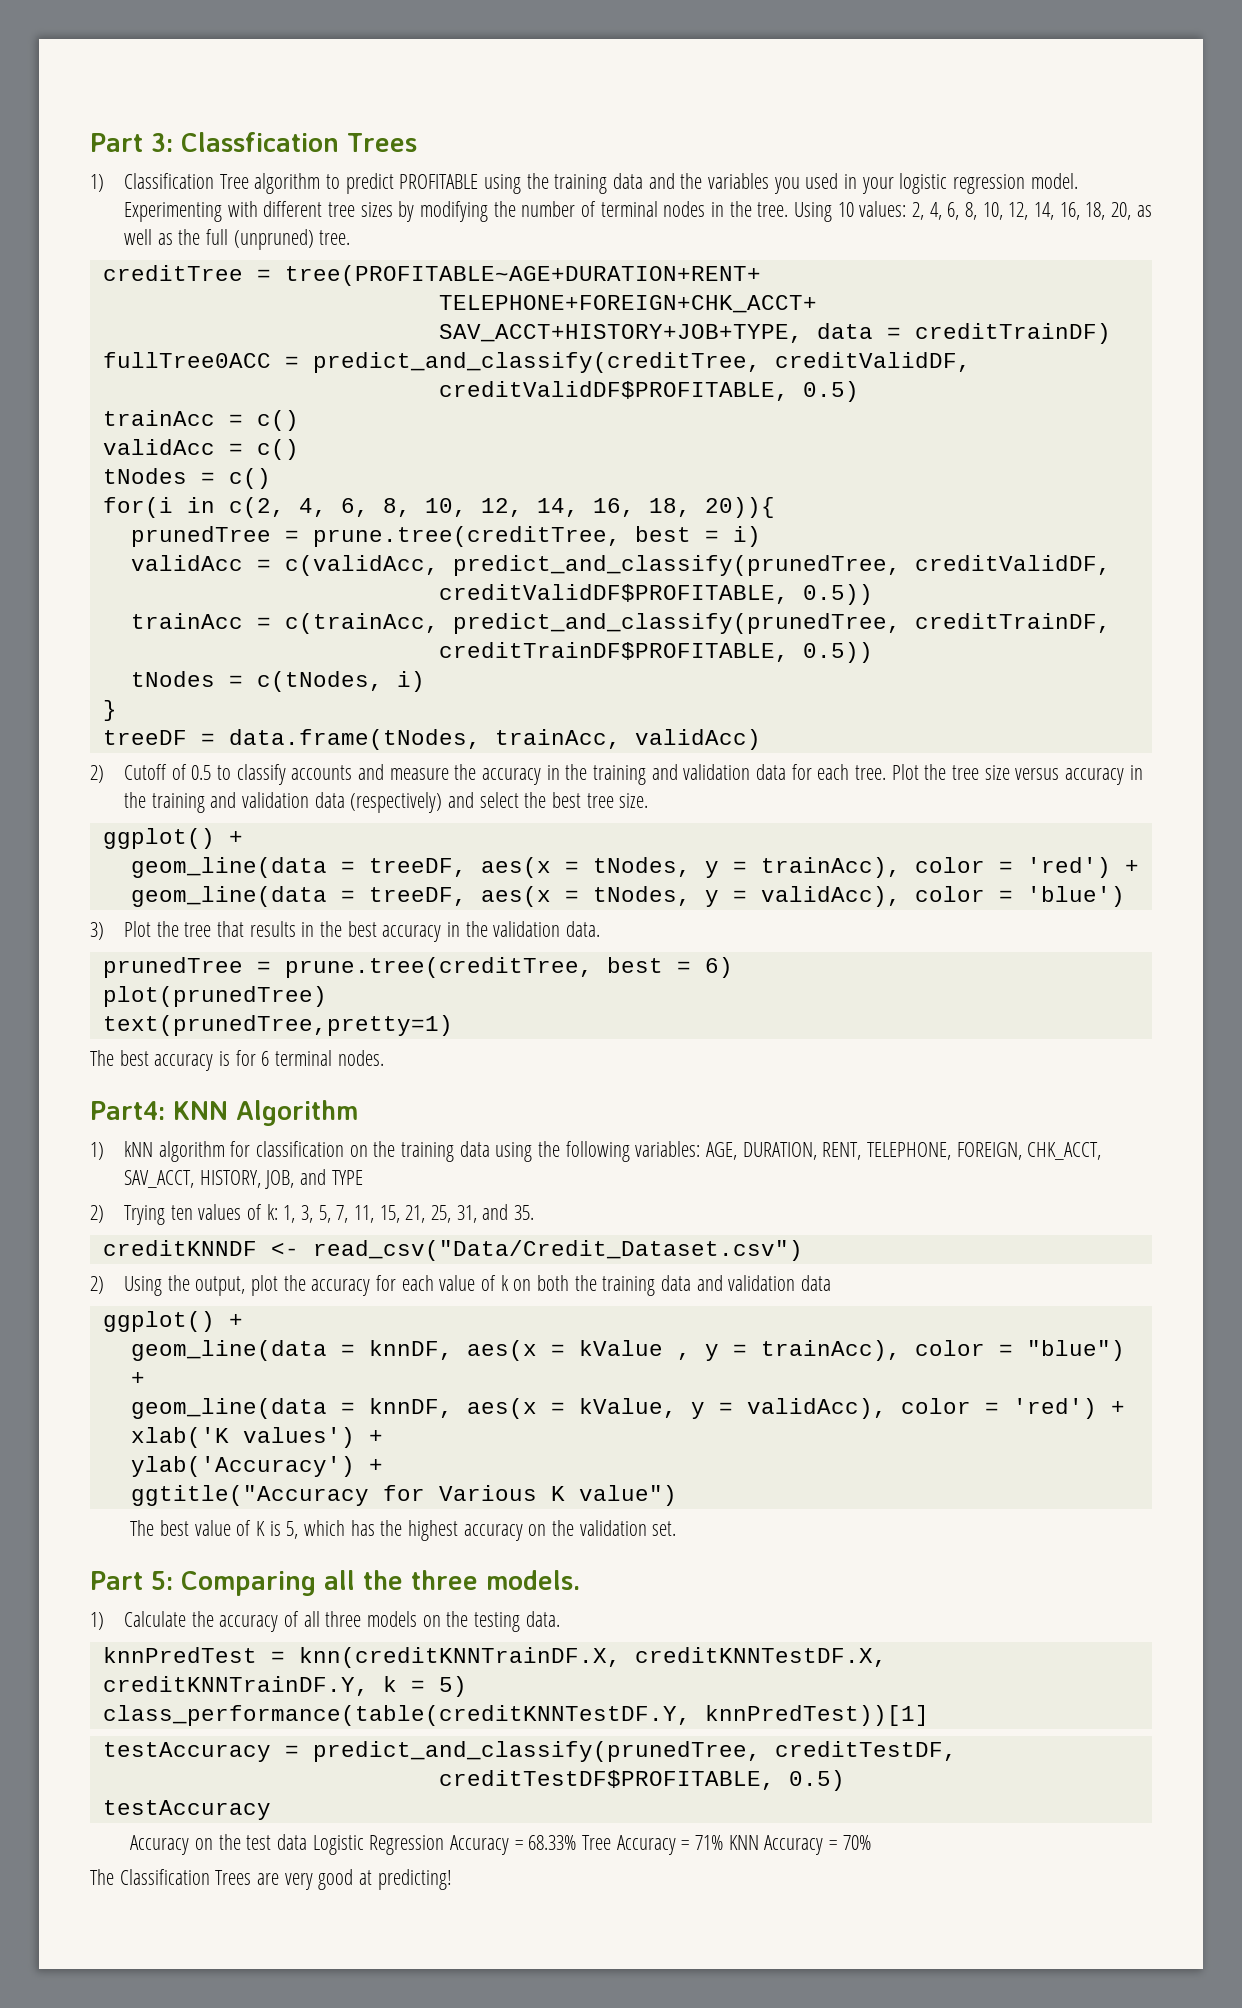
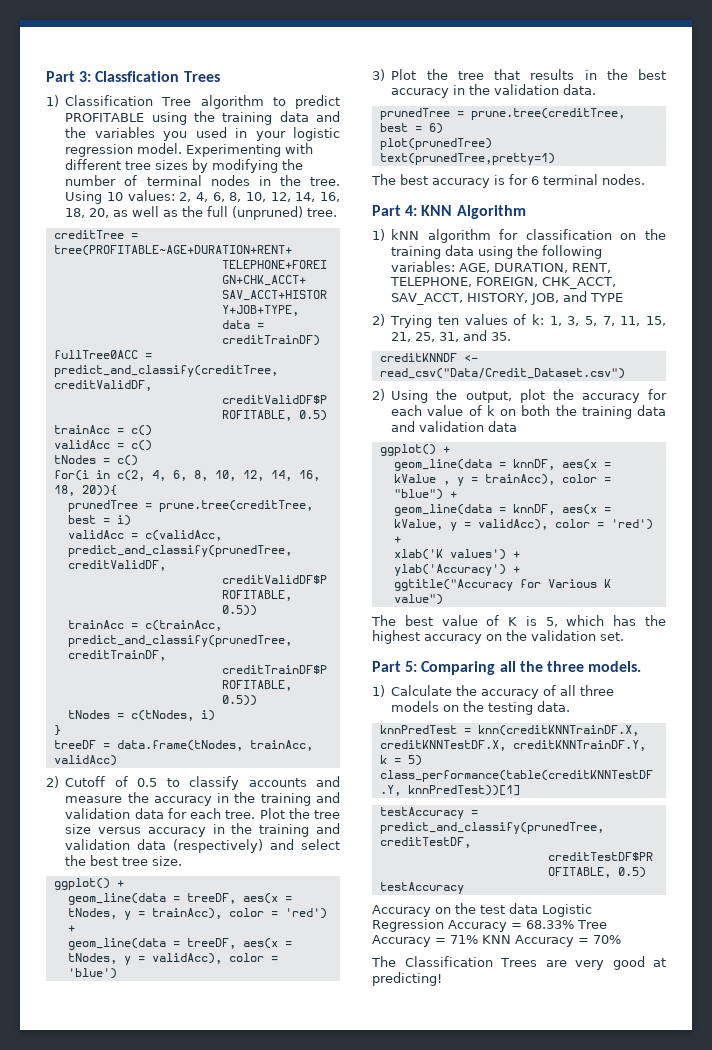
[90,1101,165,1120] Part4: -> [372,205,418,216] Part 4:

